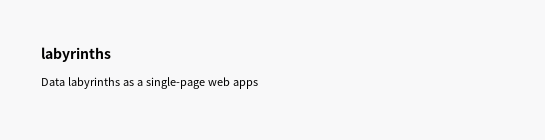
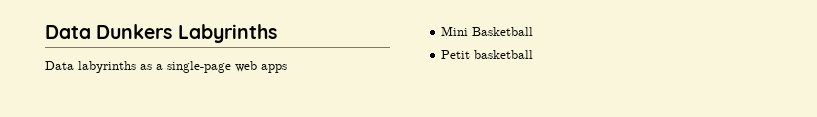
[41,47,111,62] labyrinths -> [45,24,277,43] Data Dunkers Labyrinths
(258, 84) none -> [441,26,534,36] [441,50,534,59] // Mini Basketball // Petit basketball

